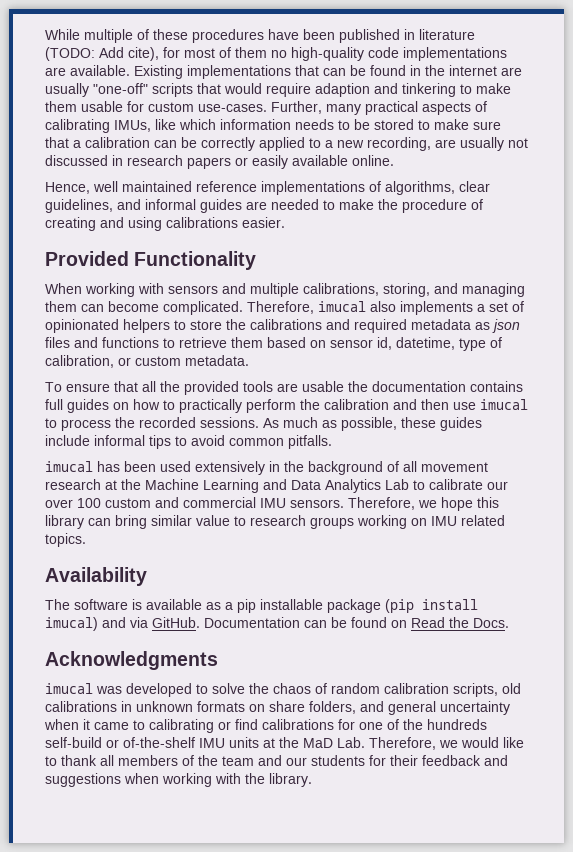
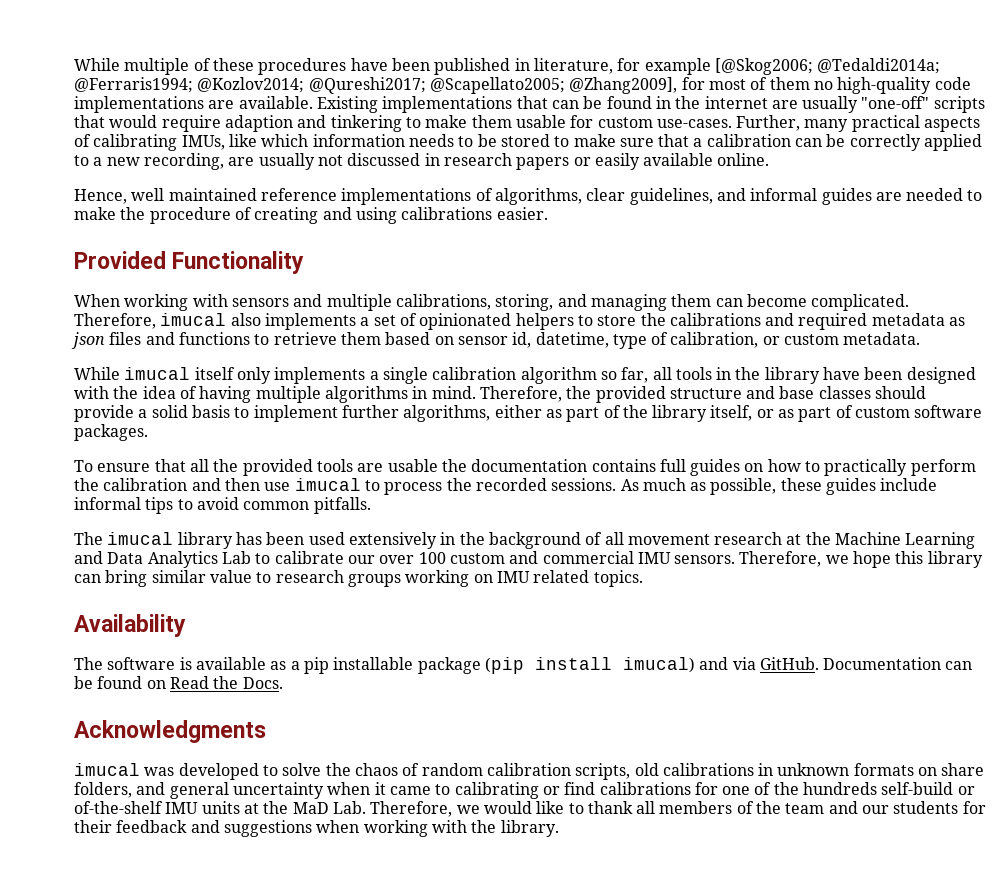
[419,29,475,40] [45,47,159,61] literature (TODO: Add cite), -> [533,58,941,75] [74,77,678,94] literature, for example [@Skog2006; @Tedaldi2014a; @Ferraris1994; @Kozlov2014; @Qureshi2017; @Scapellato2005; @Zhang2009],
(249, 360) none -> [74,367,976,384] [74,386,927,403] [74,405,983,422] [74,424,148,441] // While imucal itself only implements a single calibration algorithm so far, all tools in the library have been designed with the idea of having multiple algorithms in mind. Therefore, the provided structure and base classes should provide a solid basis to implement further algorithms, either as part of the library itself, or as part of custom software packages.
[45,461,93,472] imucal -> [74,532,233,549] The imucal library

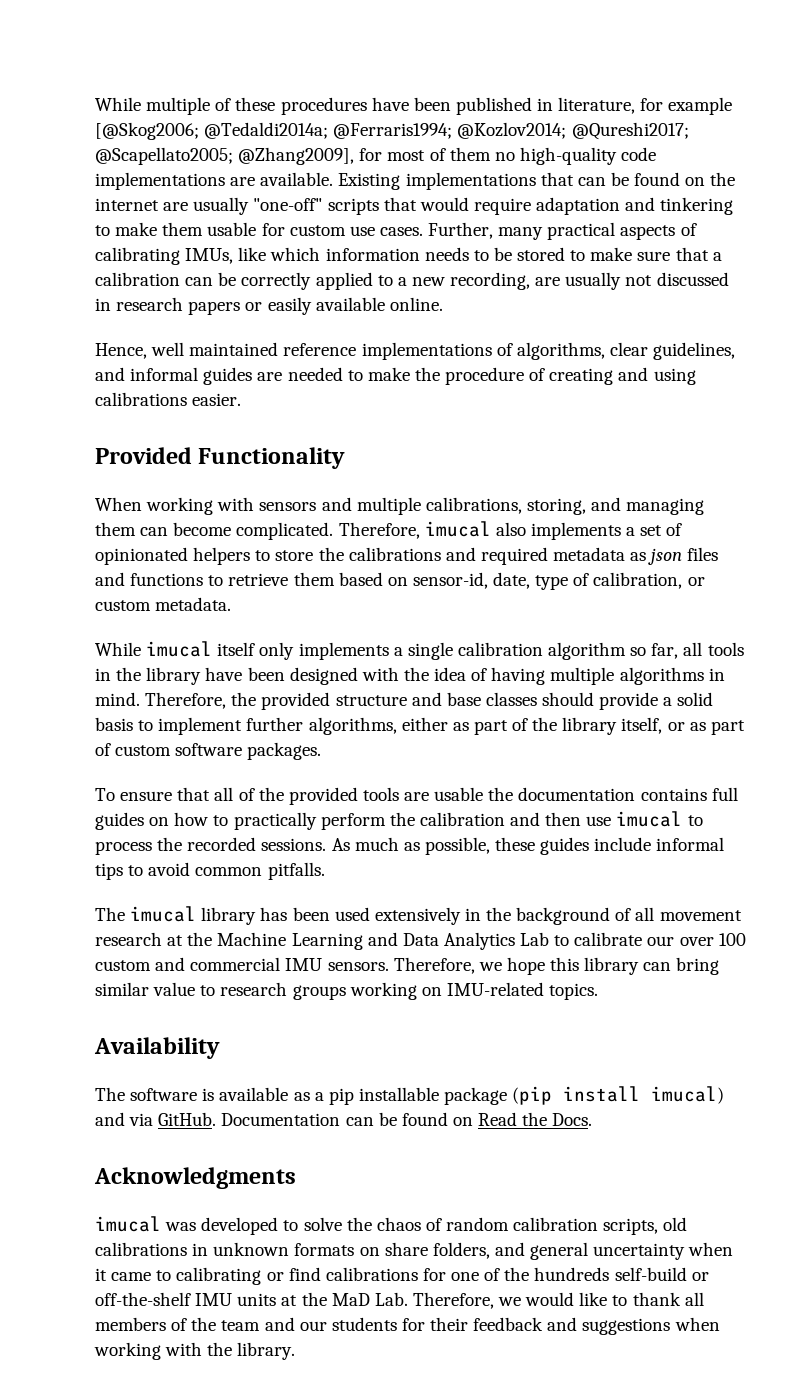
[655,96,671,109] in -> [685,177,706,186] on
[224,115,293,132] adaption -> [536,197,621,215] adaptation
[656,119,732,128] use-cases. -> [349,226,423,236] use cases.
[457,332,609,348] sensor id, datetime, -> [412,572,531,589] sensor-id, date,
(209, 465) none -> [238,788,255,801] of
[496,570,590,583] IMU related -> [446,982,544,996] IMU-related
[74,801,163,814] of-the-shelf -> [95,1292,191,1306] off-the-shelf

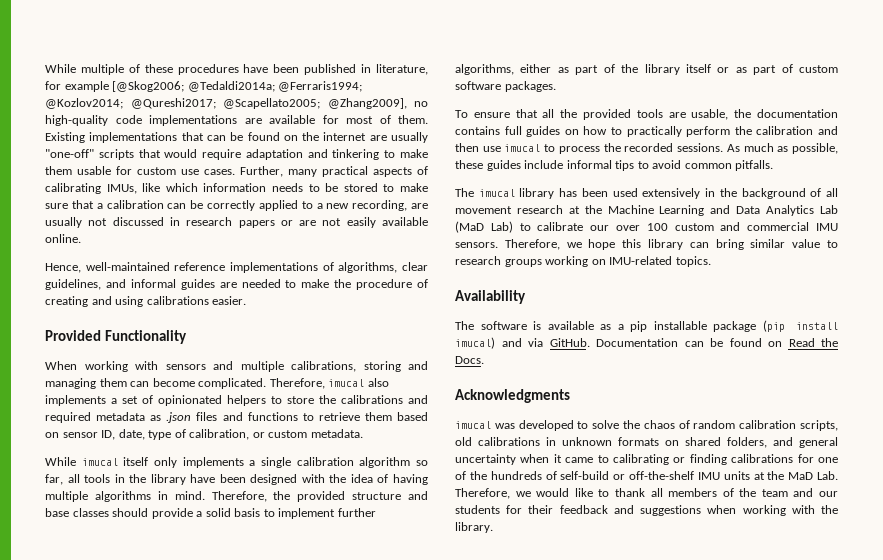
[359,147,491,161] for most of them -> (407, 103) none
[260,172,334,186] available. -> [269,115,428,124] available for most of them.
(263, 306) none -> [299,218,342,226] are not
[151,342,279,356] well maintained -> [85,262,170,271] well-maintained
[526,498,586,515] storing, -> [363,361,401,372] storing
[648,548,683,565] json -> [166,412,192,423] .json
[412,572,488,589] sensor-id, -> [62,430,116,440] sensor ID,
[621,717,663,734] itself, -> [685,64,711,73] itself
[238,788,255,801] of -> (555, 113) none
[434,787,484,801] usable -> [691,109,729,120] usable,
(550, 939) none -> [455,221,513,233] (MaD Lab)
[384,1242,428,1256] share -> [685,437,721,446] shared
[288,1267,321,1281] find -> [689,454,727,465] finding
(610, 1274) none -> [545,471,557,480] of

